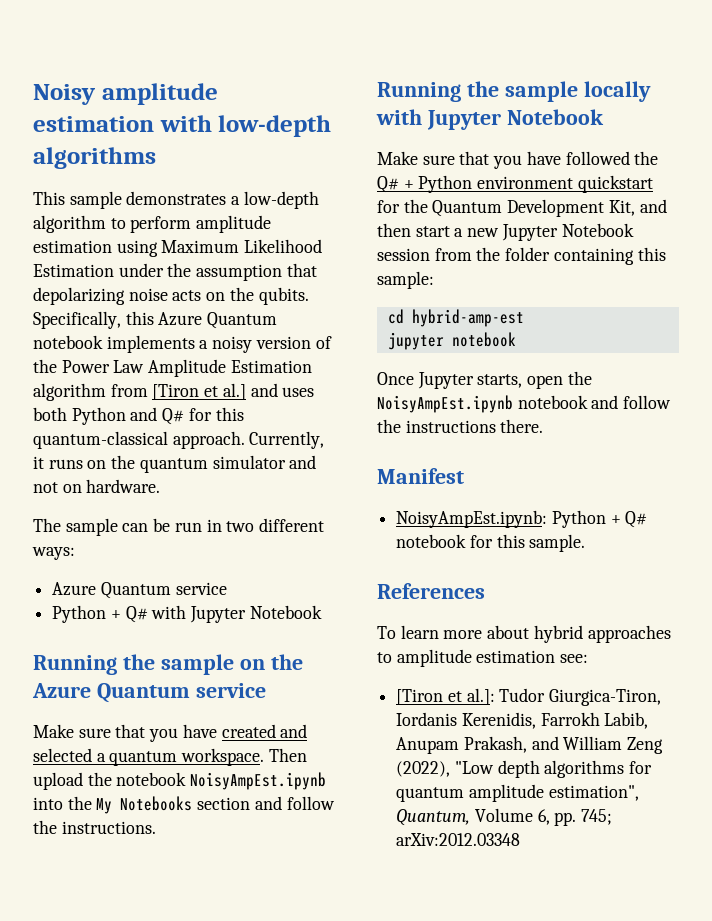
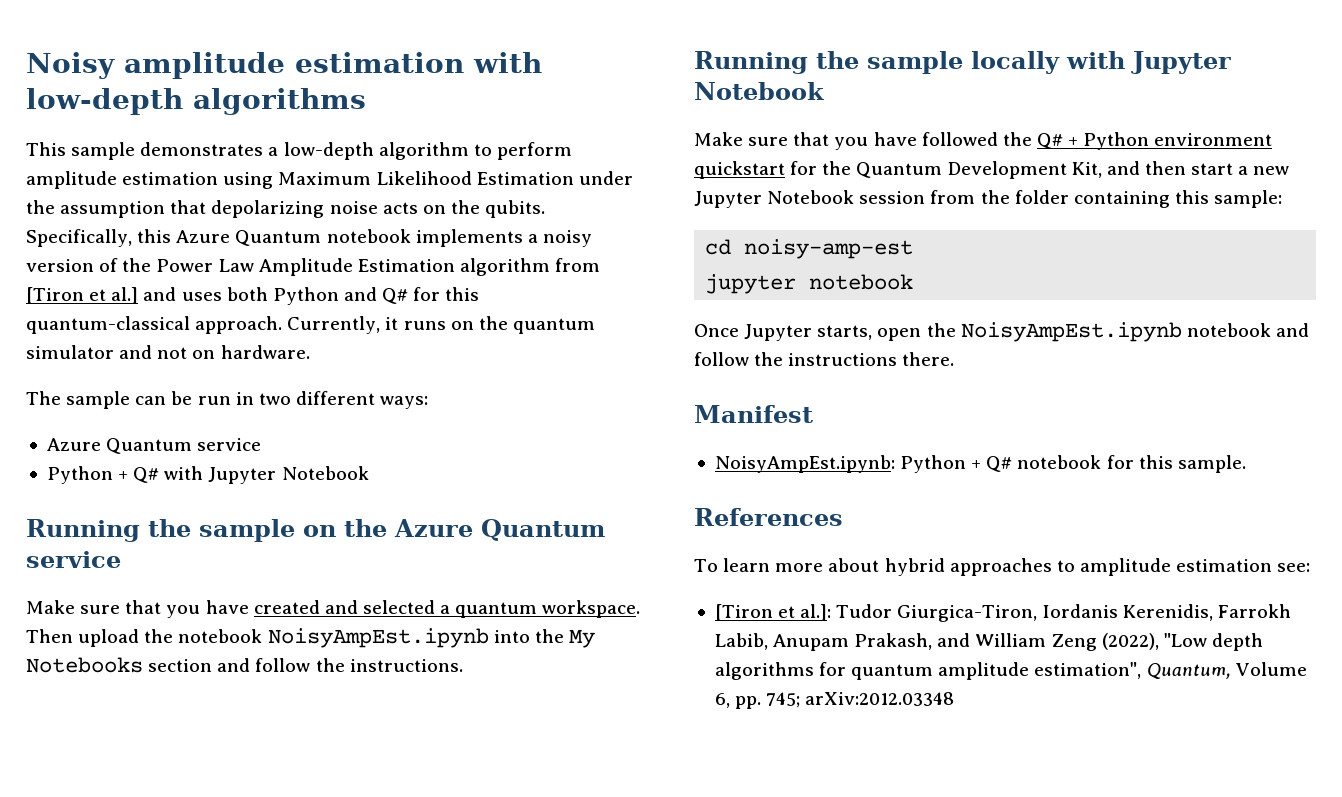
[411,309,524,327] hybrid-amp-est -> [744,239,914,259] noisy-amp-est

